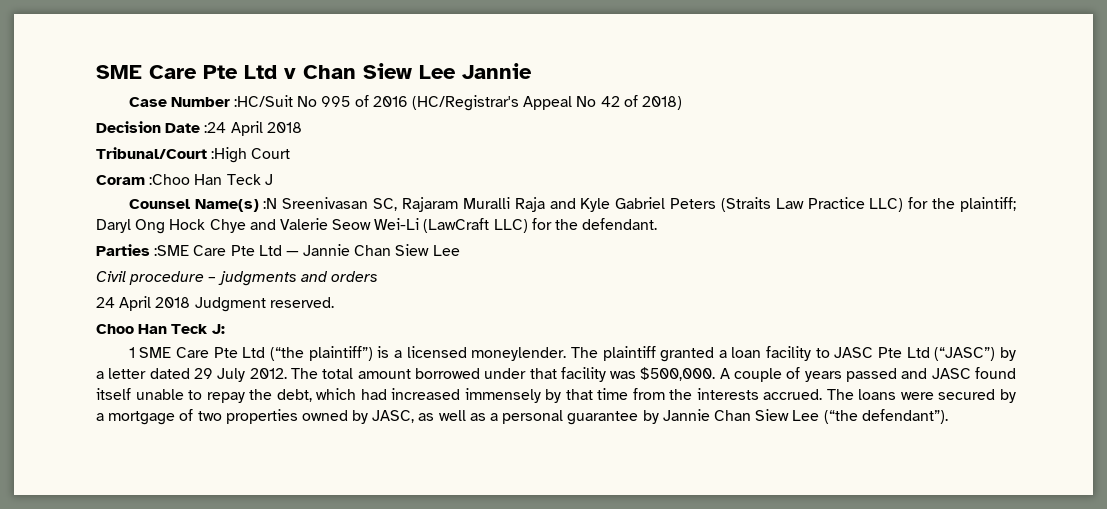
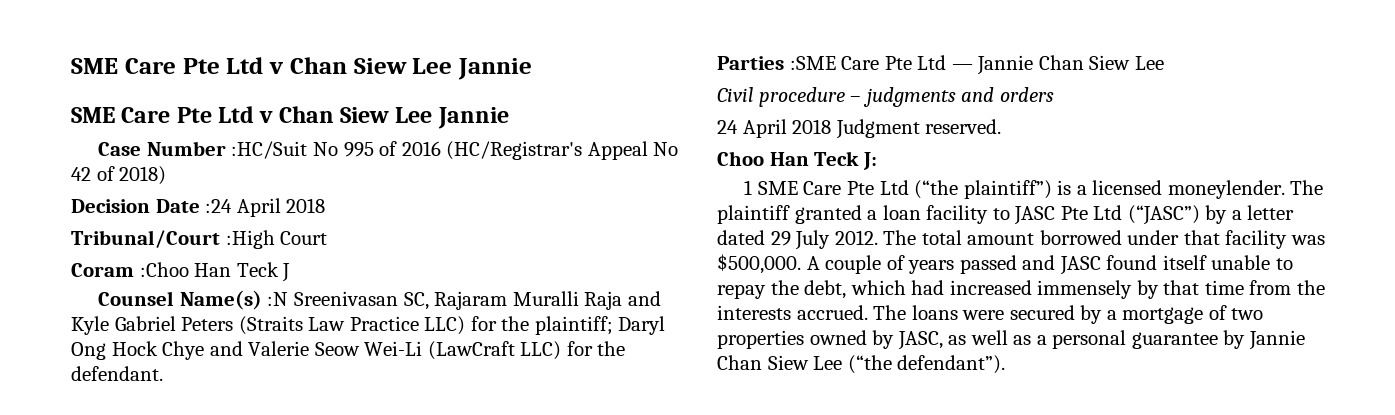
[96,63,532,79] SME Care Pte Ltd v Chan Siew Lee Jannie -> [71,57,532,80] [71,106,509,129] SME Care Pte Ltd v Chan Siew Lee Jannie // SME Care Pte Ltd v Chan Siew Lee Jannie

